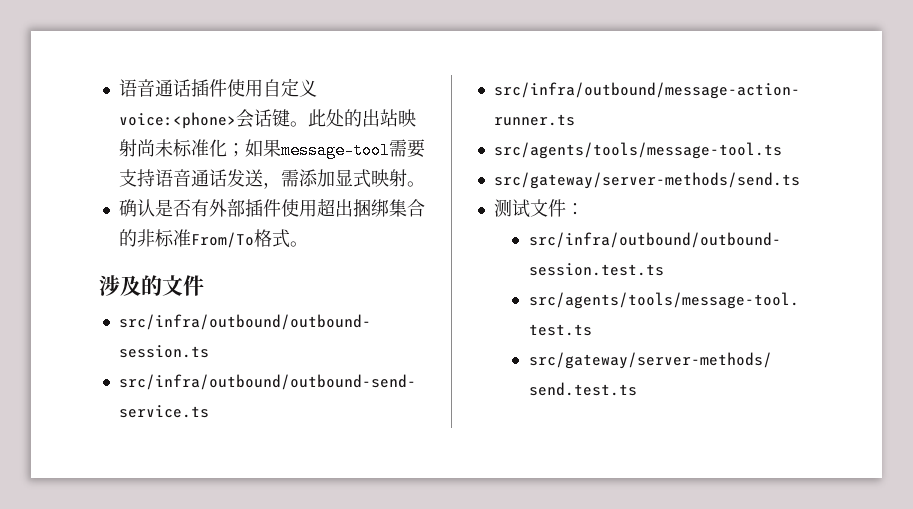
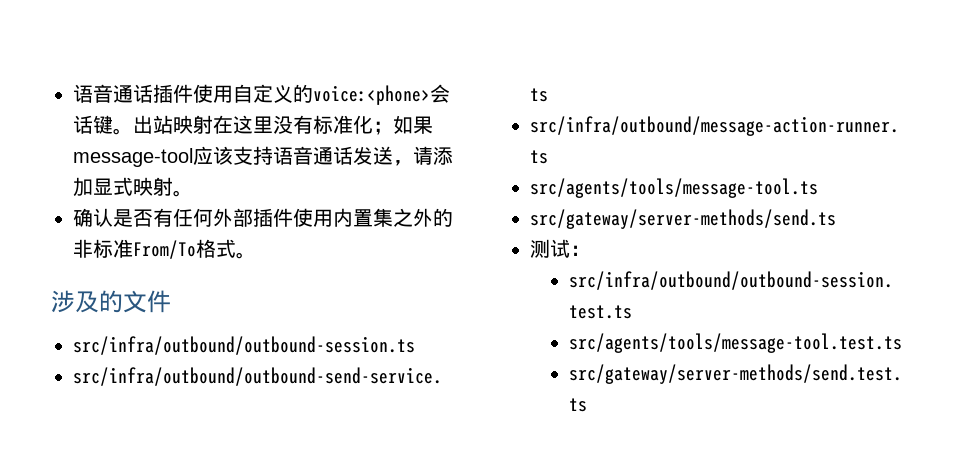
(317, 88) none -> [293,84,313,103] 的
[307,109,362,127] 此处的 -> (133, 131) none
[136,139,173,157] 尚未 -> [213,115,313,134] 在这里没有
[388,139,425,158] 需要 -> [193,146,233,165] 应该
[280,169,299,187] 需 -> [413,146,433,165] 请
(209, 208) none -> [173,208,213,227] 任何
[316,198,425,217] 超出捆绑集合 -> [333,208,433,227] 内置集之外
[529,199,566,217] 文件 -> (570, 248) none

